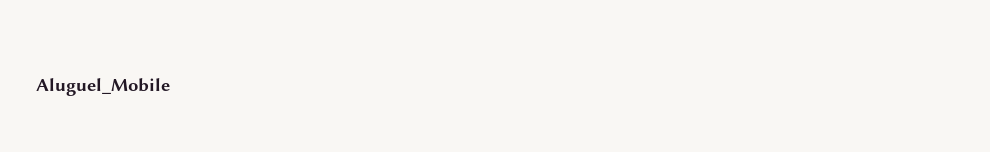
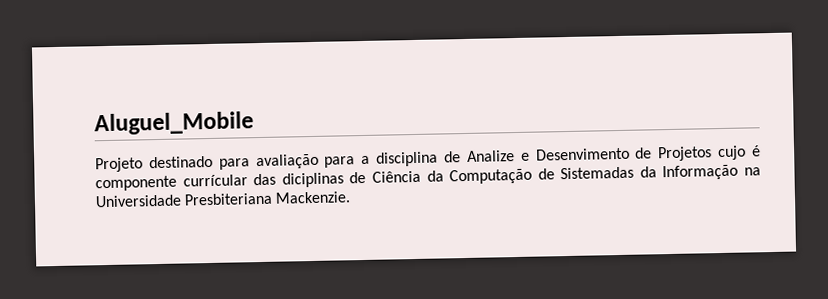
(170, 87) none -> [95,145,761,173] [95,164,762,192] [95,191,352,208] // Projeto destinado para avaliação para a disciplina de Analize e Desenvimento de Projetos cujo é componente currícular das diciplinas de Ciência da Computação de Sistemadas da Informação na Universidade Presbiteriana Mackenzie.

